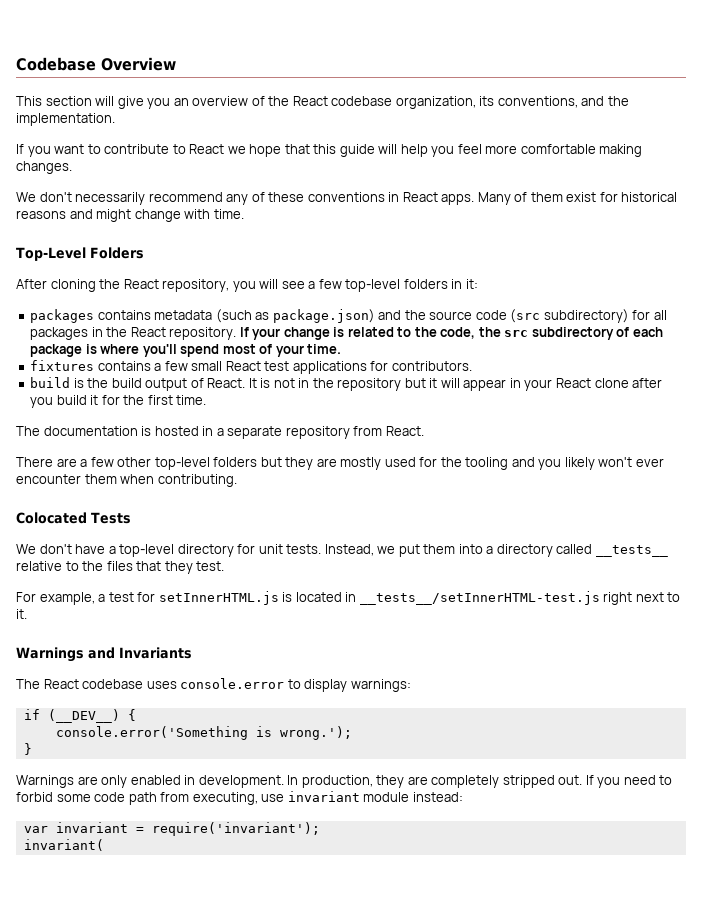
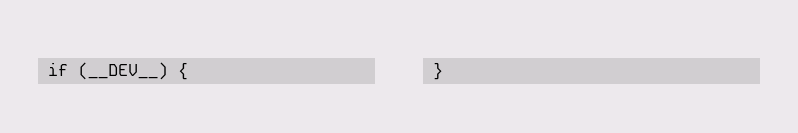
[16,57,176,71] [16,96,629,109] [16,113,115,126] [16,144,643,157] [16,161,72,174] [16,192,678,205] [16,209,244,222] [16,247,144,261] [16,279,478,292] [30,309,667,323] [30,327,663,340] [30,344,342,357] [30,360,472,374] [30,377,663,391] [30,395,207,408] [16,426,424,439] [16,457,664,470] [16,474,237,487] [16,512,131,524] [16,544,668,557] [16,561,225,574] [16,591,681,605] [16,609,27,619] [16,647,192,662] [16,678,411,692] [23,709,136,723] [55,726,352,740] [23,743,32,755] [16,775,673,788] [16,791,463,805] [23,822,320,836] [23,839,104,851] Codebase Overview // This section will give you an overview of the React codebase organization, its conventions, and the implementation. // If you want to contribute to React we hope that this guide will help you feel more comfortable making changes. // We don't necessarily recommend any of these conventions in React apps. Many of them exist for historical reasons and might change with time. // Top-Level Folders // After cloning the React repository, you will see a few top-level folders in it: // packages contains metadata (such as package.json) and the source code (src subdirectory) for all packages in the React repository. If your change is related to the code, the src subdirectory of each package is where you'll spend most of your time. // fixtures contains a few small React test applications for contributors. // build is the build output of React. It is not in the repository but it will appear in your React clone after you build it for the first time. // The documentation is hosted in a separate repository from React. // There are a few other top-level folders but they are mostly used for the tooling and you likely won't ever encounter them when contributing. // Colocated Tests // We don't have a top-level directory for unit tests. Instead, we put them into a directory called __tests__ relative to the files that they test. // For example, a test for setInnerHTML.js is located in __tests__/setInnerHTML-test.js right next to it. // Warnings and Invariants // The React codebase uses console.error to display warnings: // if (__DEV__) { // console.error('Something is wrong.'); // } // Warnings are only enabled in development. In production, they are completely stripped out. If you need to forbid some code path from executing, use invariant module instead: // var invariant = require('invariant'); // invariant( -> [47,62,188,80] [432,62,443,80] if (__DEV__) { // }

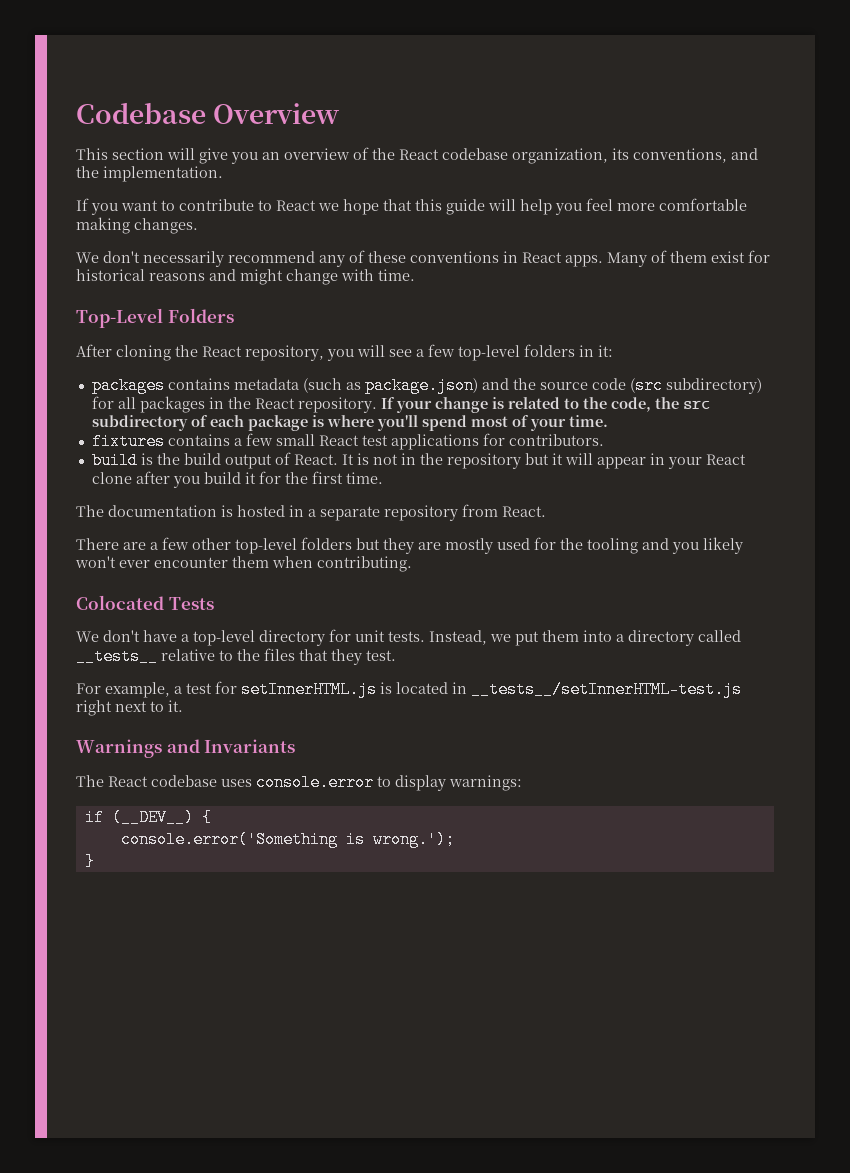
(47, 69) none -> [76,102,341,124] [76,147,758,164] [76,166,223,182] [76,198,747,215] [76,217,198,234] [76,250,770,267] [76,269,415,285] [76,308,234,328] [76,344,613,361] [91,377,762,394] [91,396,710,413] [91,415,608,431] [91,433,604,450] [91,452,746,469] [91,471,383,488] [76,504,546,521] [76,537,743,554] [75,556,412,572] [76,595,214,610] [76,629,741,646] [76,648,396,665] [76,681,742,698] [76,700,183,716] [76,739,296,758] [76,774,522,791] Codebase Overview // This section will give you an overview of the React codebase organization, its conventions, and the implementation. // If you want to contribute to React we hope that this guide will help you feel more comfortable making changes. // We don't necessarily recommend any of these conventions in React apps. Many of them exist for historical reasons and might change with time. // Top-Level Folders // After cloning the React repository, you will see a few top-level folders in it: // packages contains metadata (such as package.json) and the source code (src subdirectory) for all packages in the React repository. If your change is related to the code, the src subdirectory of each package is where you'll spend most of your time. // fixtures contains a few small React test applications for contributors. // build is the build output of React. It is not in the repository but it will appear in your React clone after you build it for the first time. // The documentation is hosted in a separate repository from React. // There are a few other top-level folders but they are mostly used for the tooling and you likely won't ever encounter them when contributing. // Colocated Tests // We don't have a top-level directory for unit tests. Instead, we put them into a directory called __tests__ relative to the files that they test. // For example, a test for setInnerHTML.js is located in __tests__/setInnerHTML-test.js right next to it. // Warnings and Invariants // The React codebase uses console.error to display warnings: //
(188, 71) none -> [120,831,455,848] // console.error('Something is wrong.');

